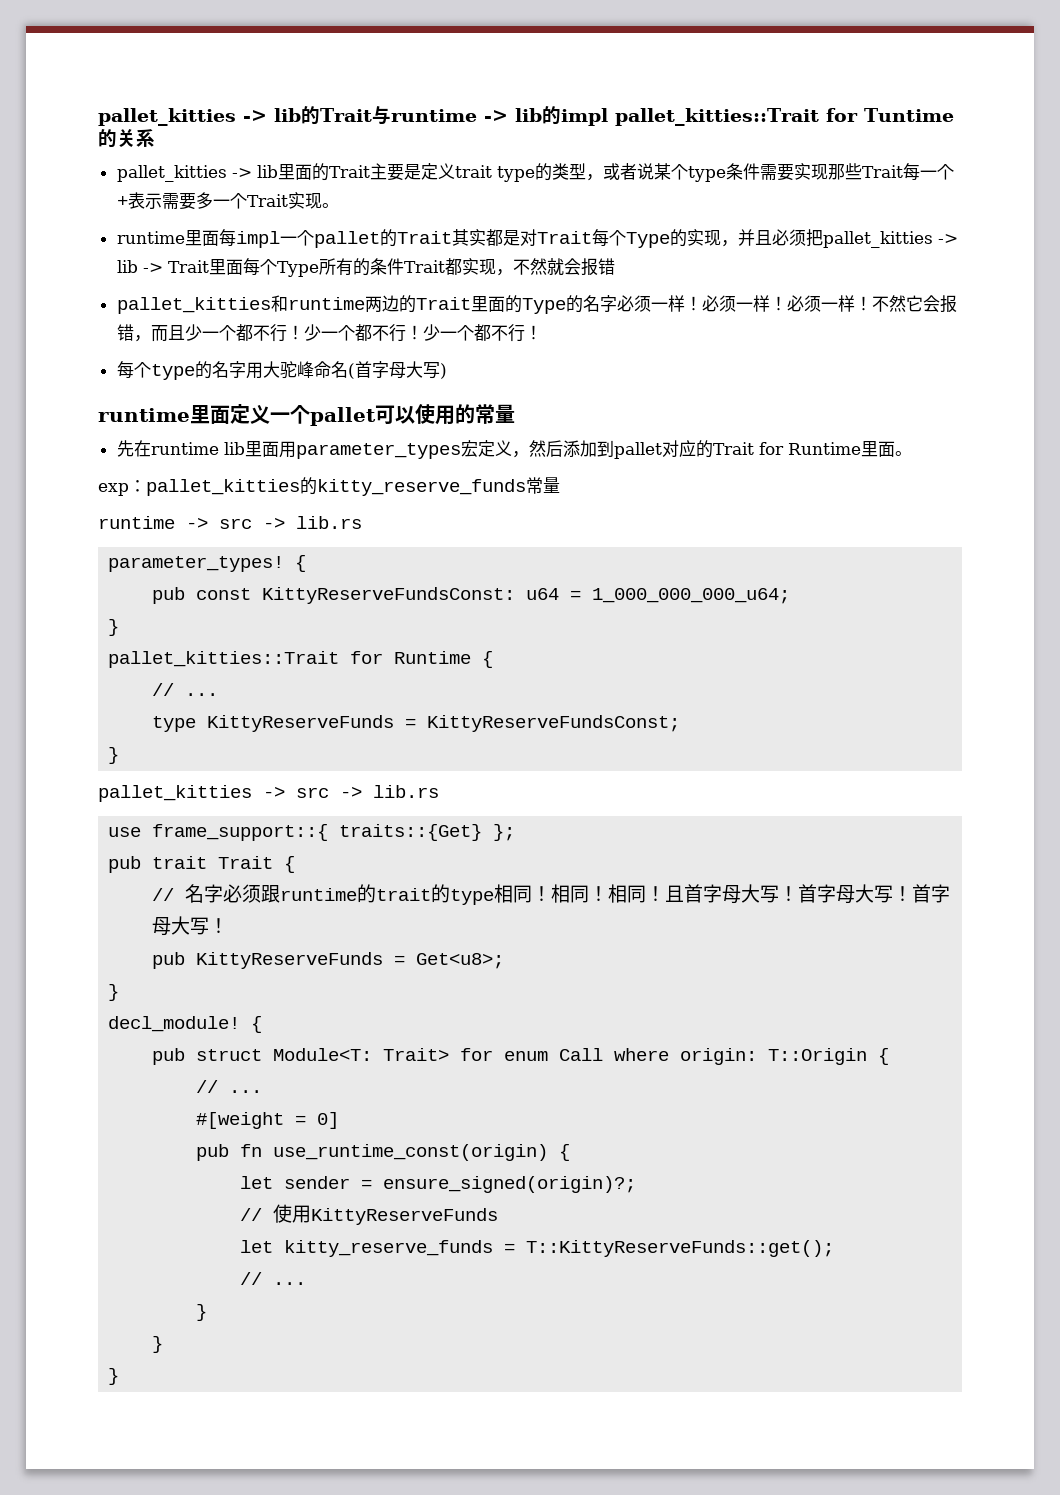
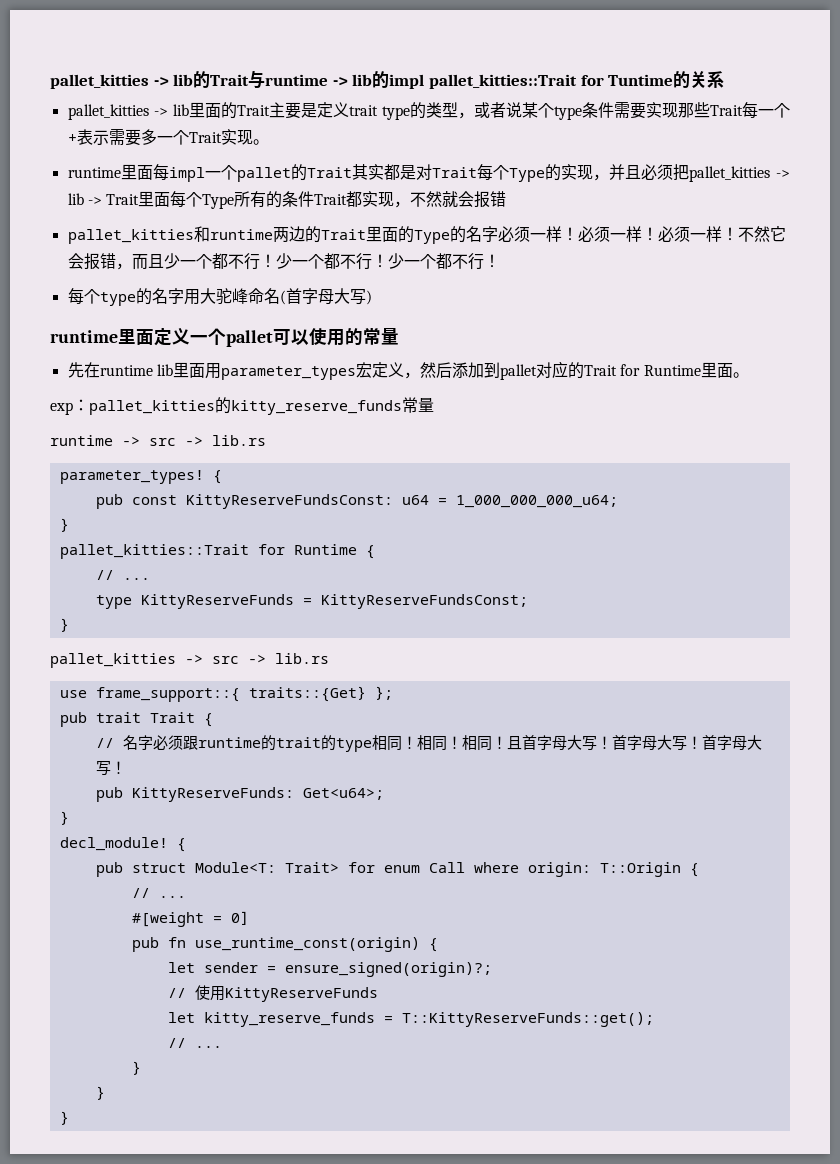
[196,952,505,969] KittyReserveFunds = Get<u8>; -> [131,787,384,802] KittyReserveFunds: Get<u64>;

